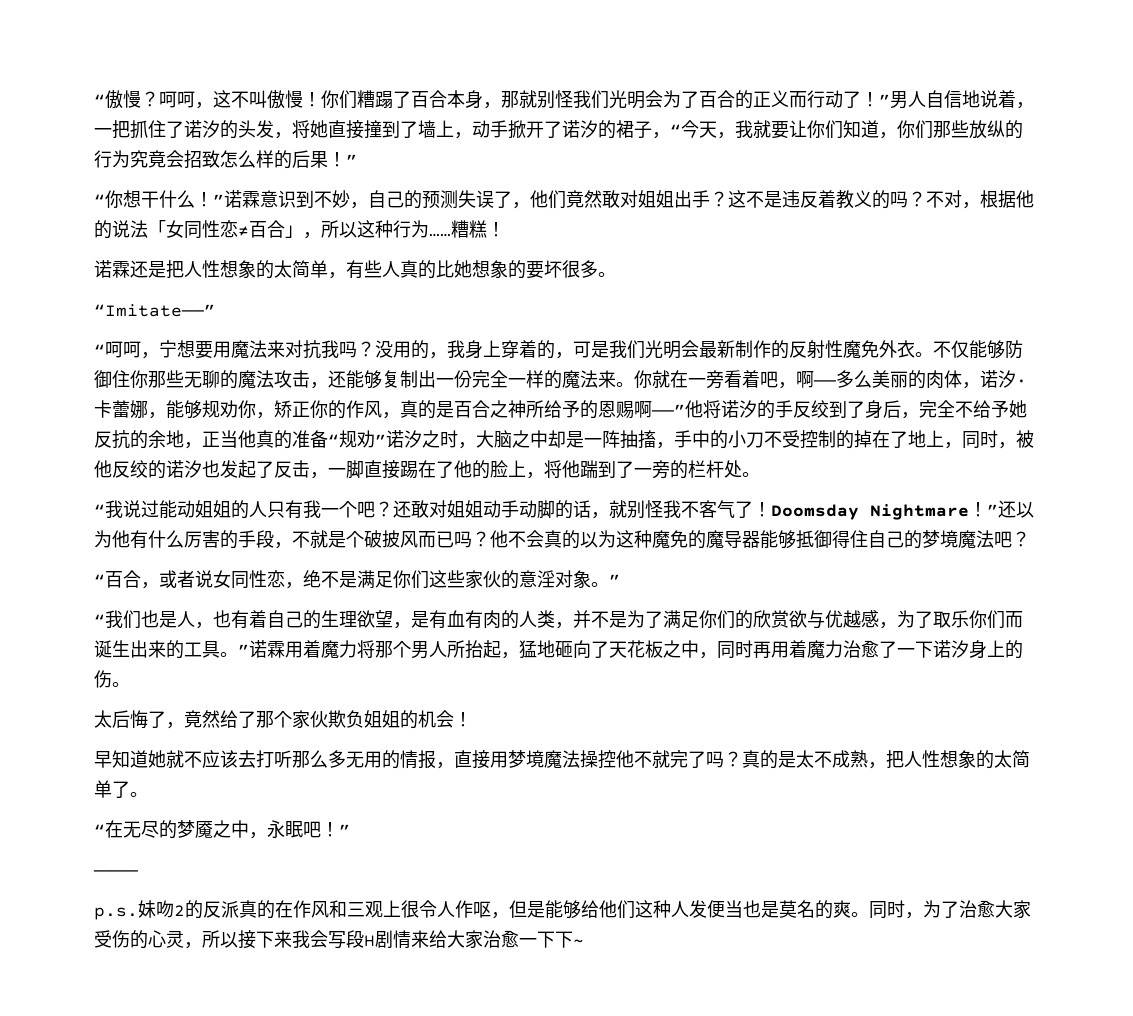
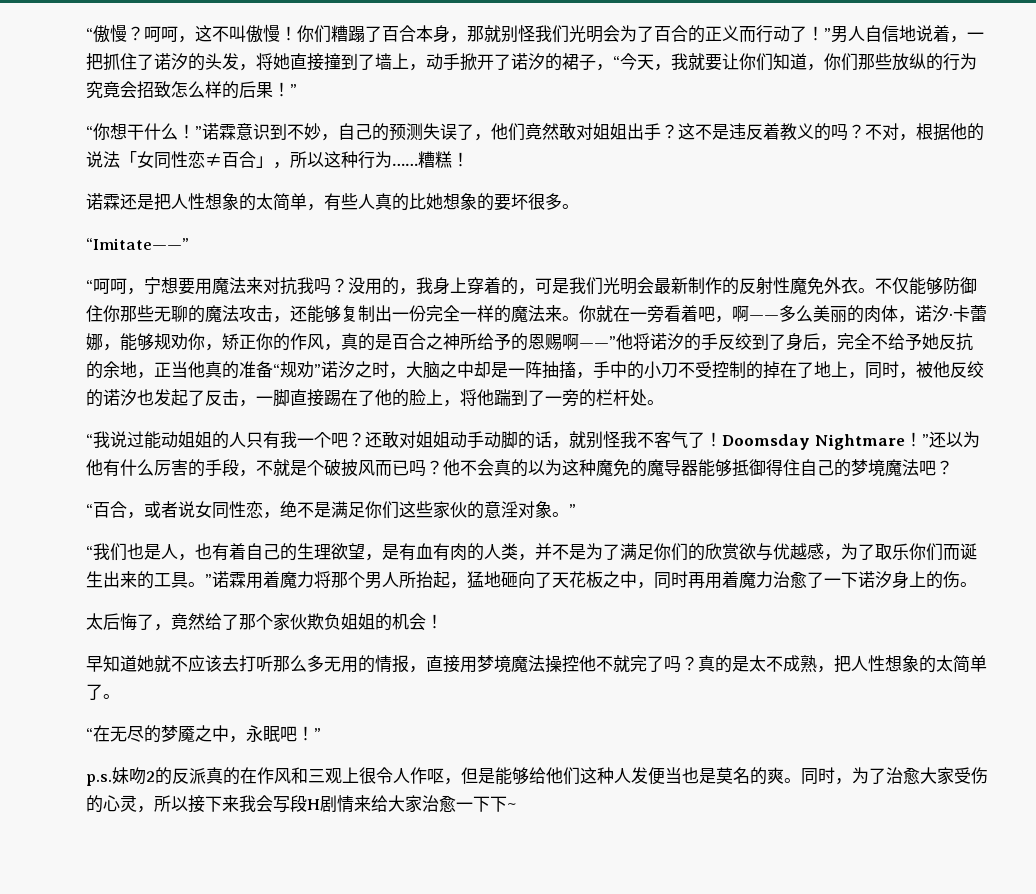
[93,870,139,876] // ———— -> (321, 734) none

